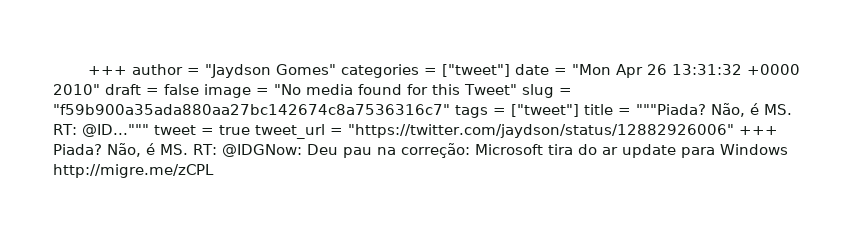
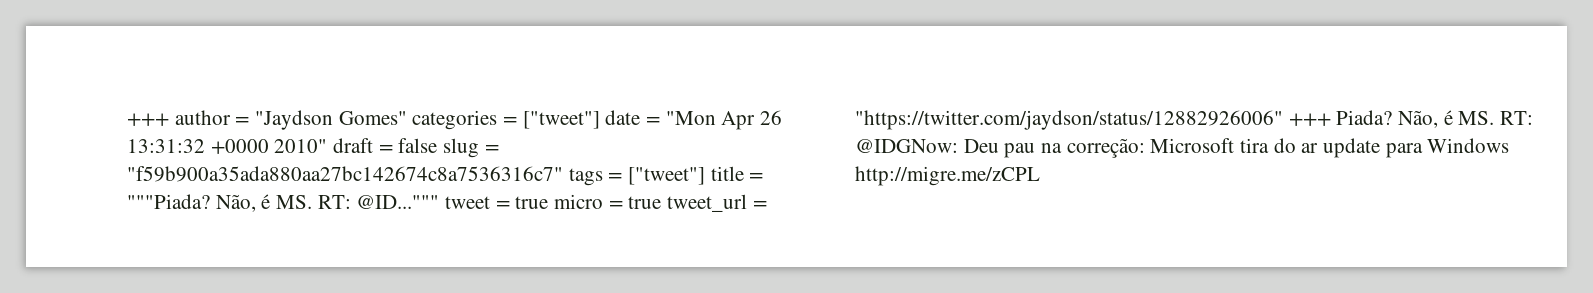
[204,84,517,98] image = "No media found for this Tweet" -> (438, 145) none
(250, 130) none -> [554,194,662,209] micro = true

